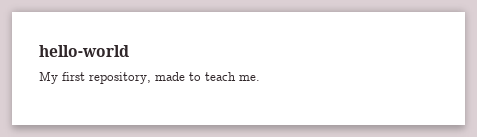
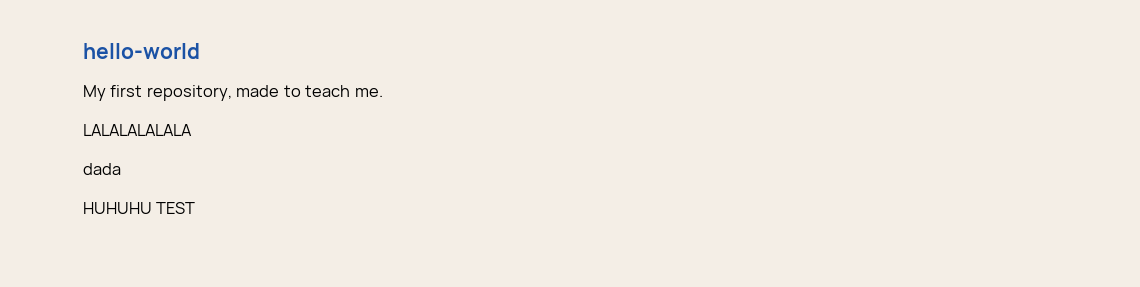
(260, 78) none -> [83,124,192,136] [83,163,121,175] [83,202,196,214] // LALALALALALA // dada // HUHUHU TEST

